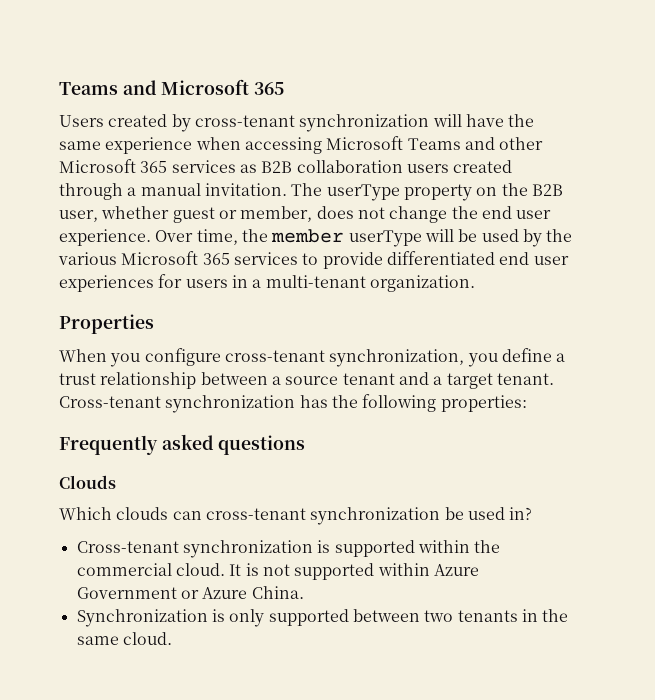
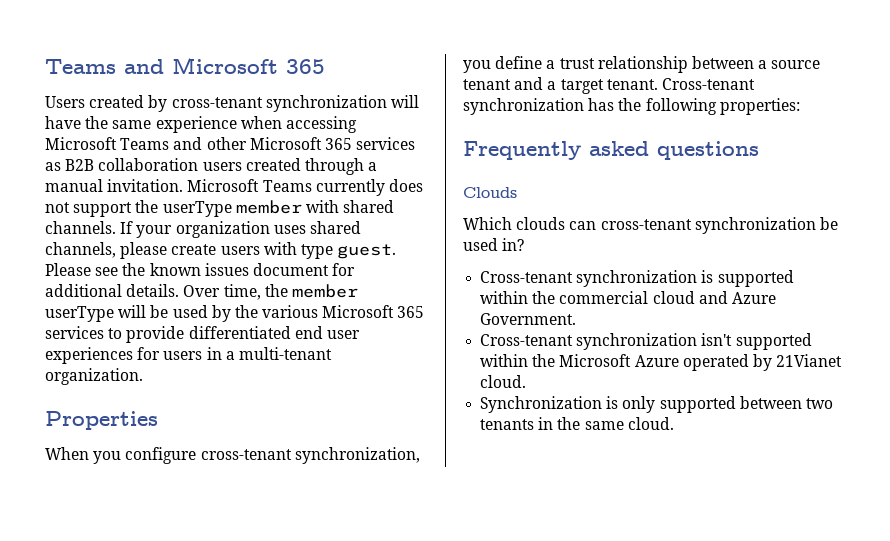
[291,183,563,201] [59,206,552,223] [59,229,151,246] The userType property on the B2B user, whether guest or member, does not change the end user experience. -> [187,179,423,196] [45,200,395,217] [45,221,361,238] [45,242,397,259] [45,263,356,276] [45,284,180,297] Microsoft Teams currently does not support the userType member with shared channels. If your organization uses shared channels, please create users with type guest. Please see the known issues document for additional details.
[175,563,479,580] [76,586,304,599] cloud. It is not supported within Azure Government or Azure China. -> [652,291,776,304] [480,313,577,325] [480,333,812,350] [480,354,843,371] [480,375,527,388] cloud and Azure Government. // Cross-tenant synchronization isn't supported within the Microsoft Azure operated by 21Vianet cloud.

